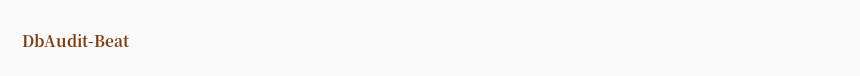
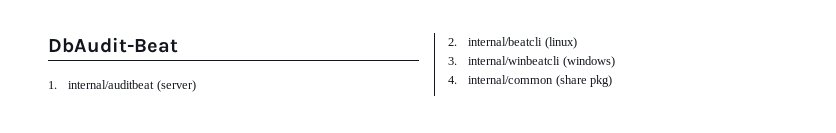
(130, 40) none -> [48,80,196,92] [448,37,577,49] [448,56,615,68] [448,75,613,87] // 1. internal/auditbeat (server) // 2. internal/beatcli (linux) // 3. internal/winbeatcli (windows) // 4. internal/common (share pkg)

